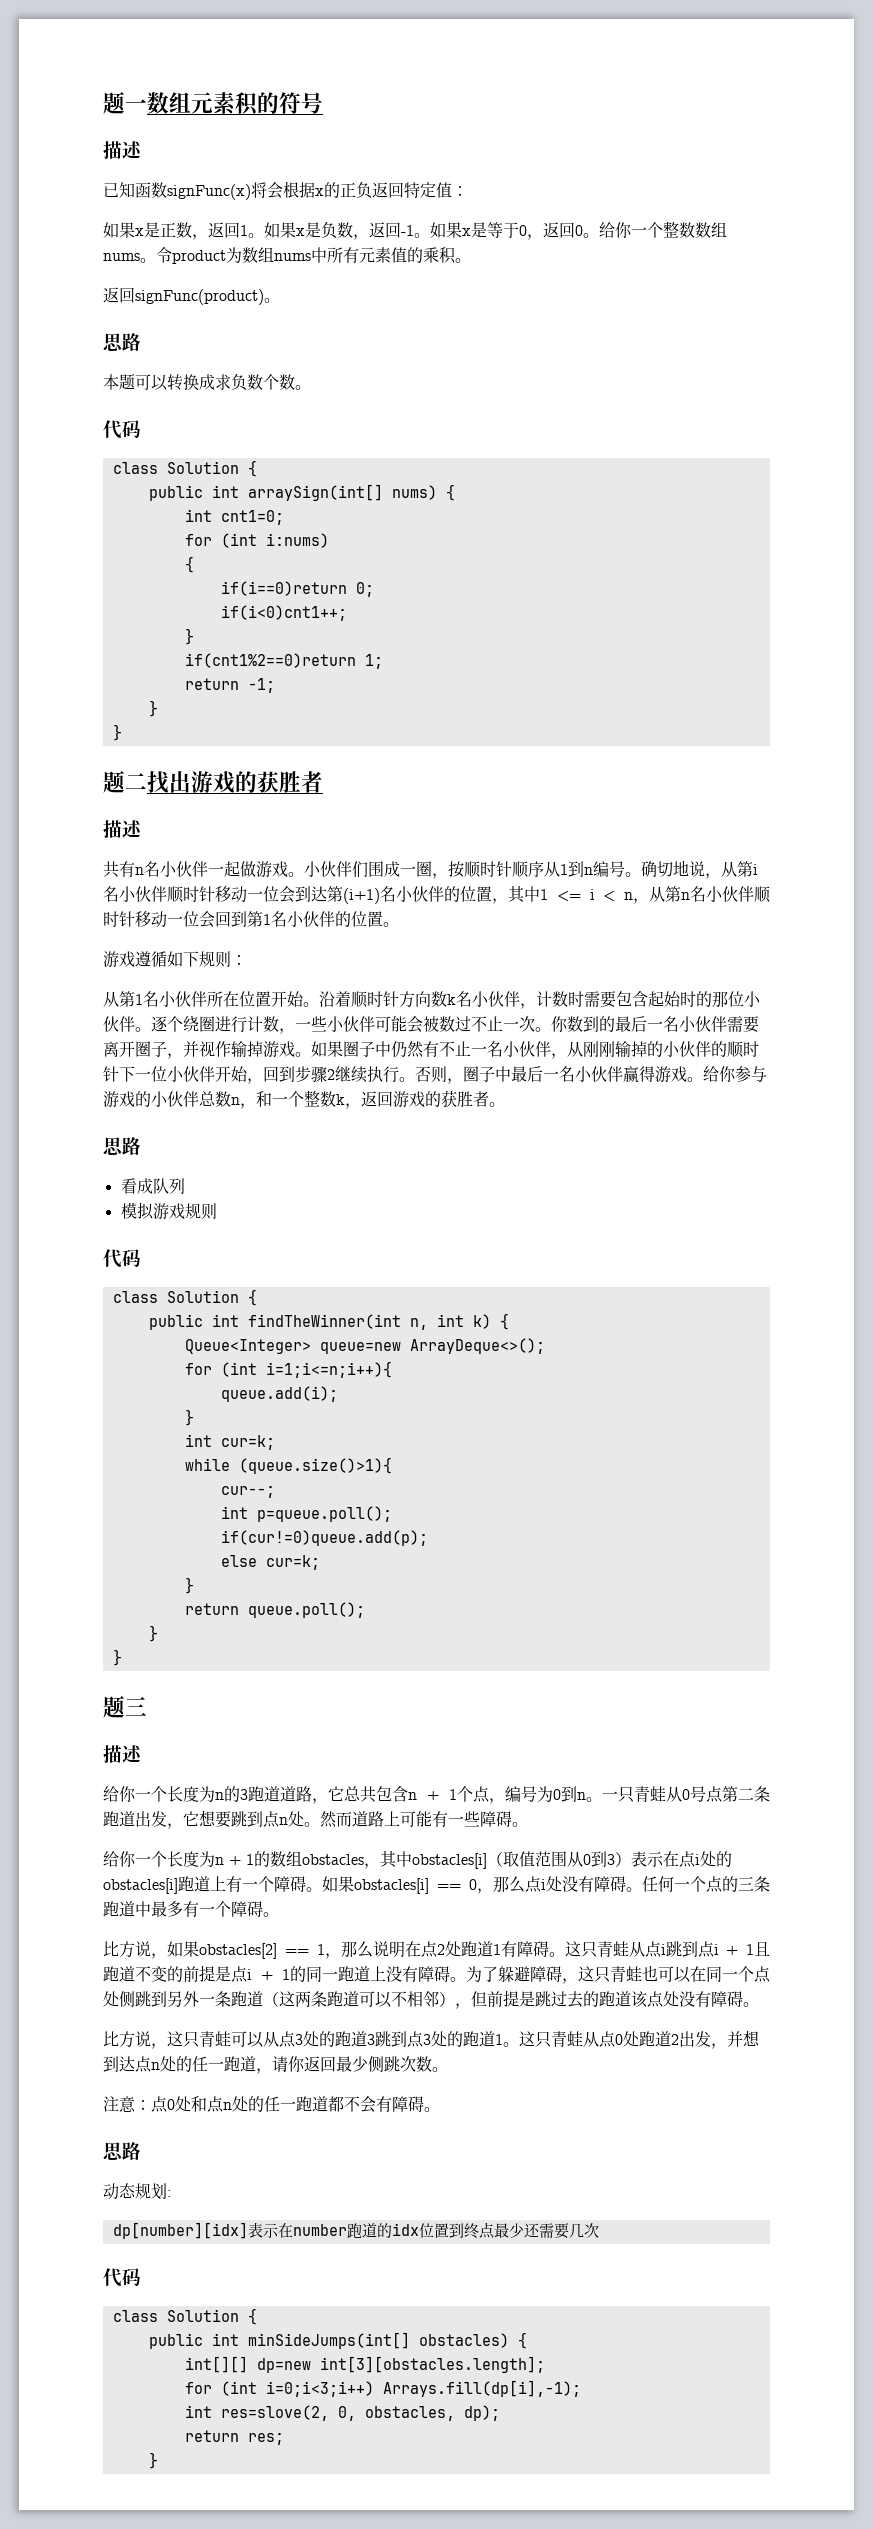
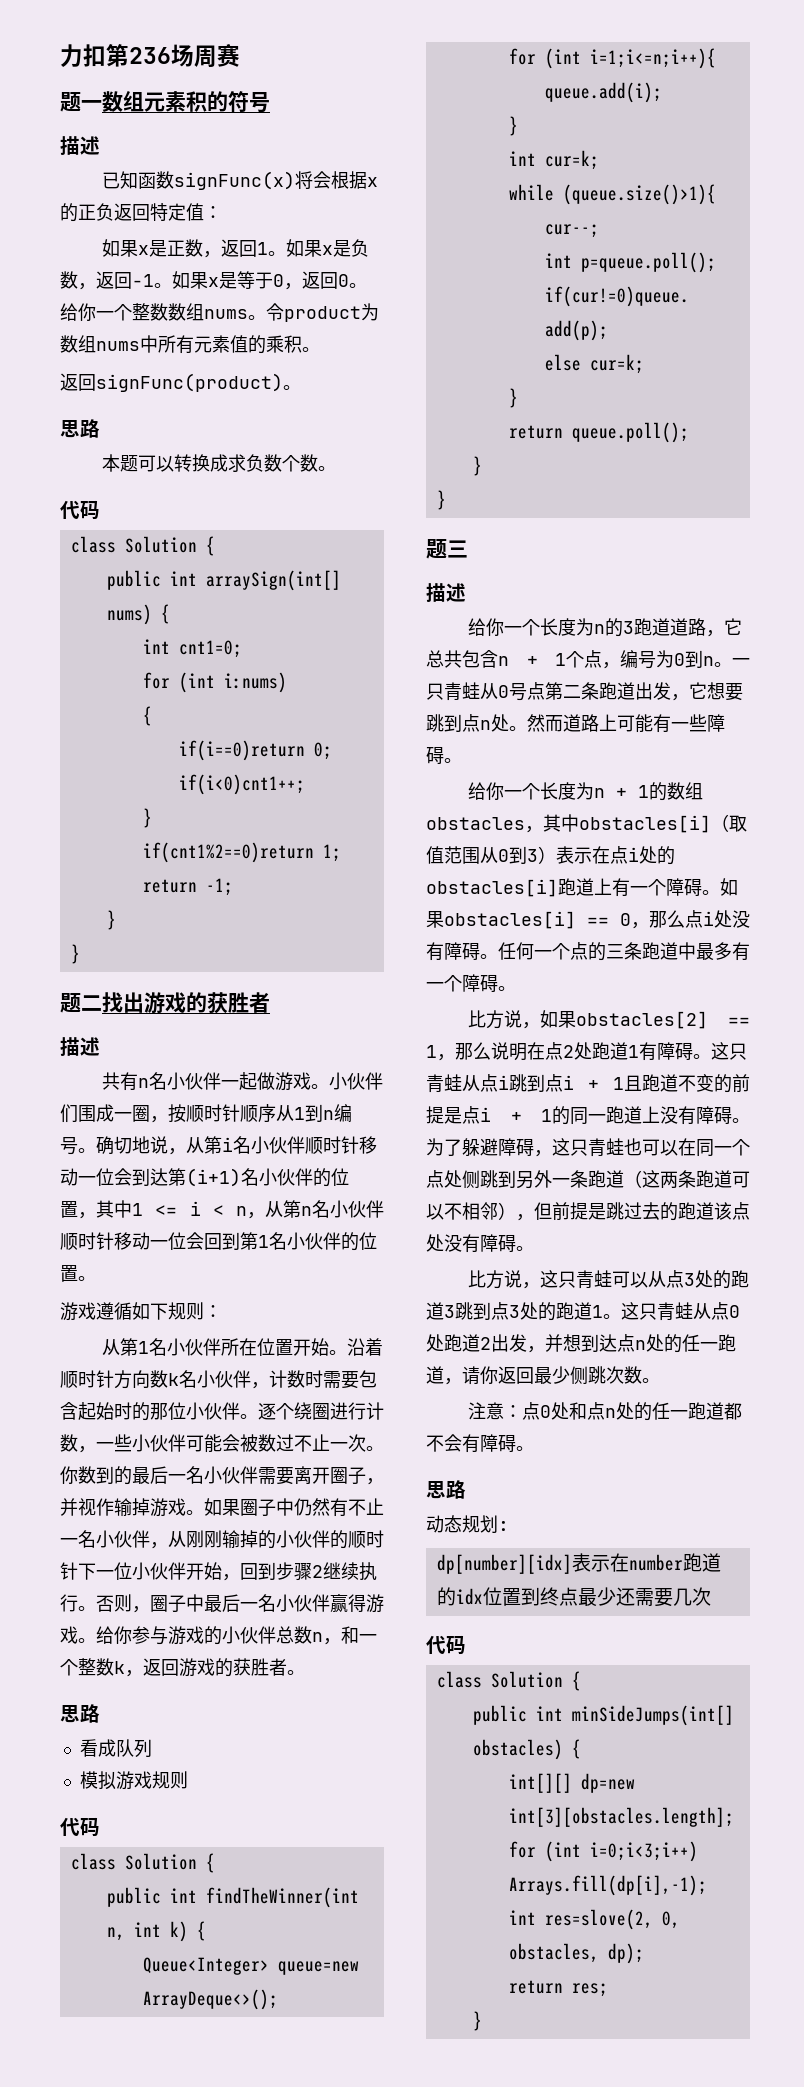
(103, 102) none -> [60,43,240,67] 力扣第236场周赛 //

